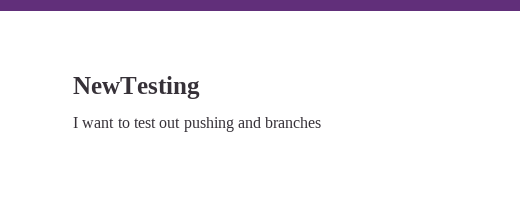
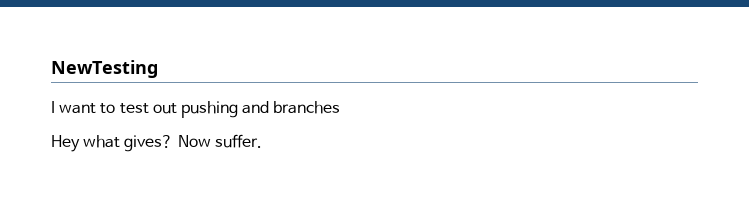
(322, 122) none -> [51,134,262,152] // Hey what gives? Now suffer.

